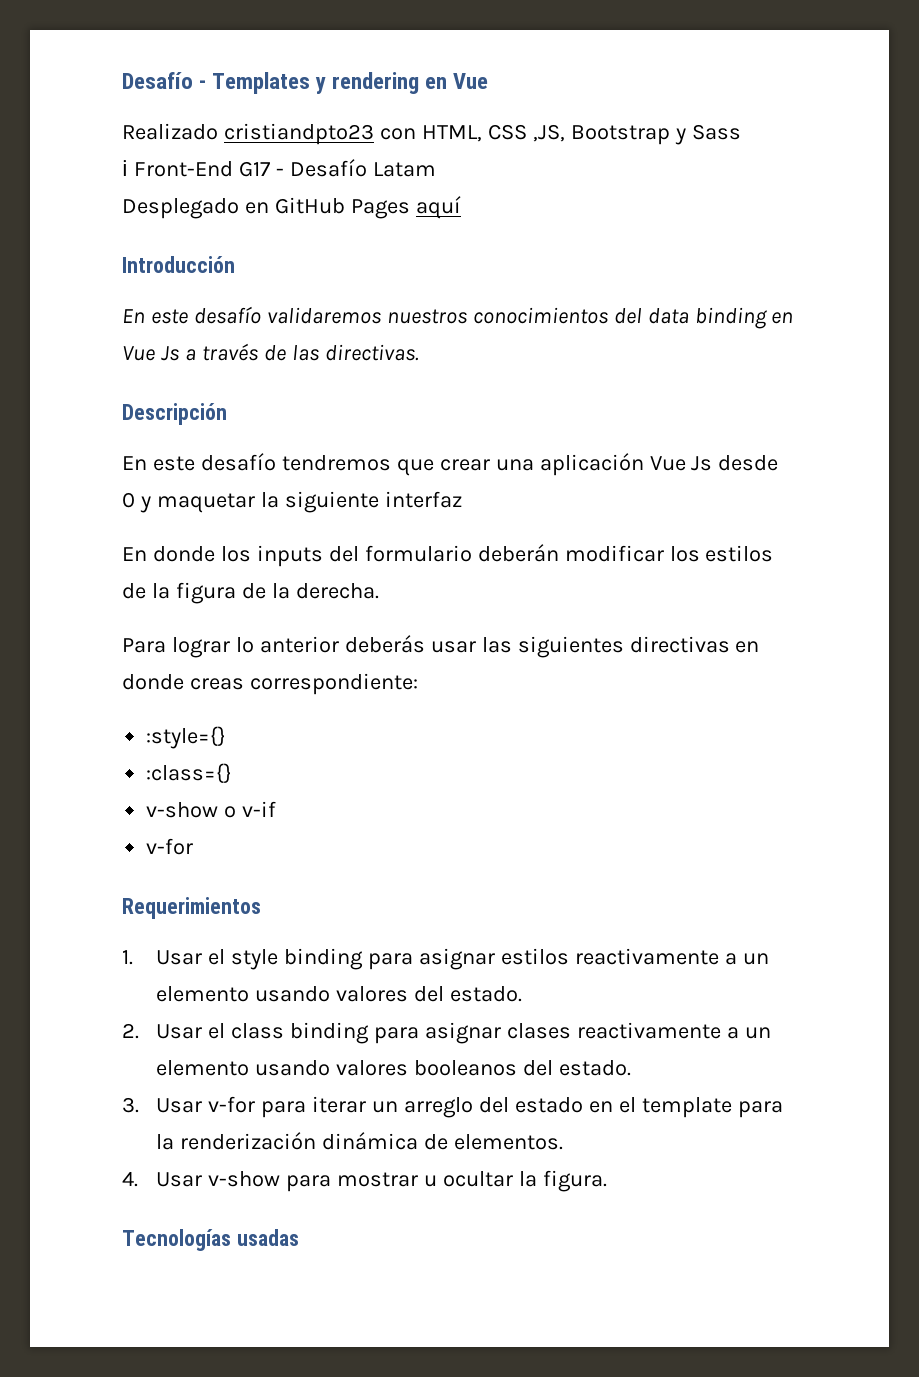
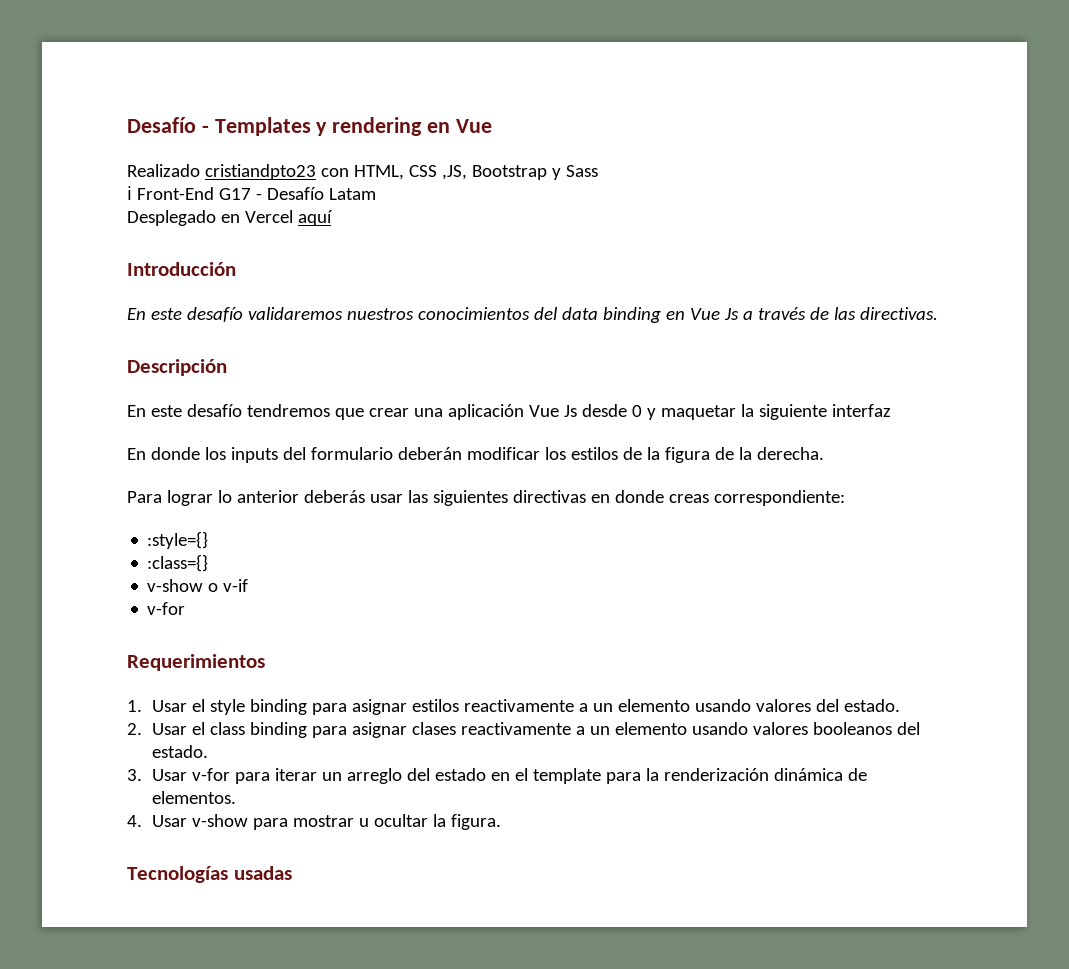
[274,197,410,219] GitHub Pages -> [244,210,293,223] Vercel

